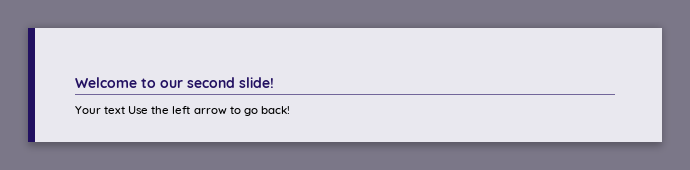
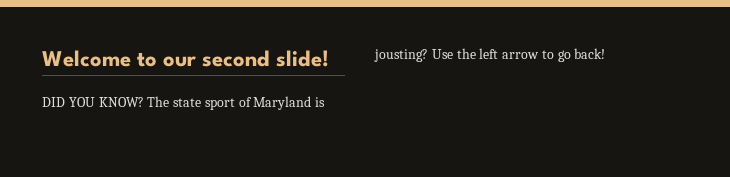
[75,106,126,114] Your text -> [42,96,326,110] [374,49,428,62] DID YOU KNOW? The state sport of Maryland is jousting?

